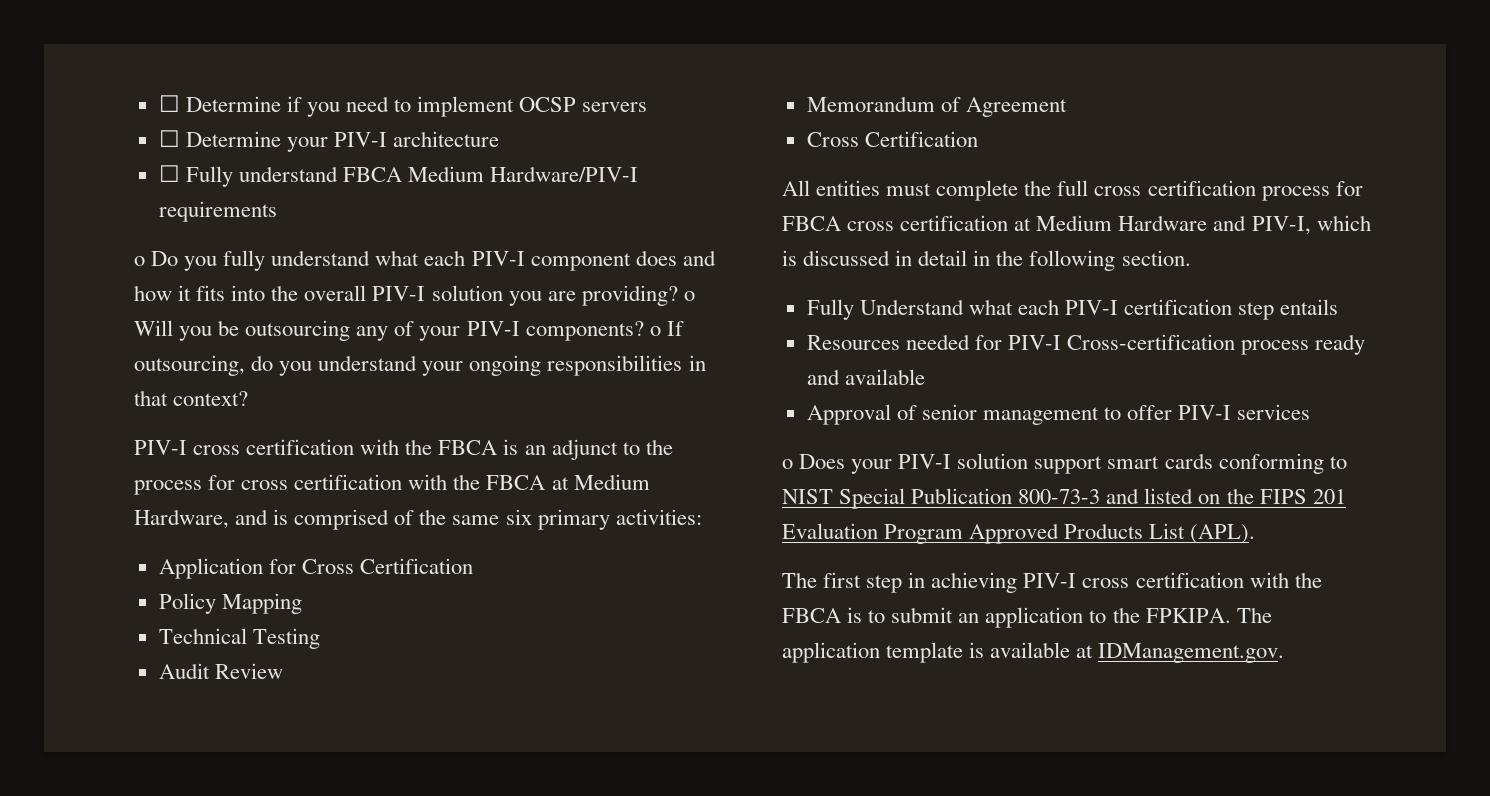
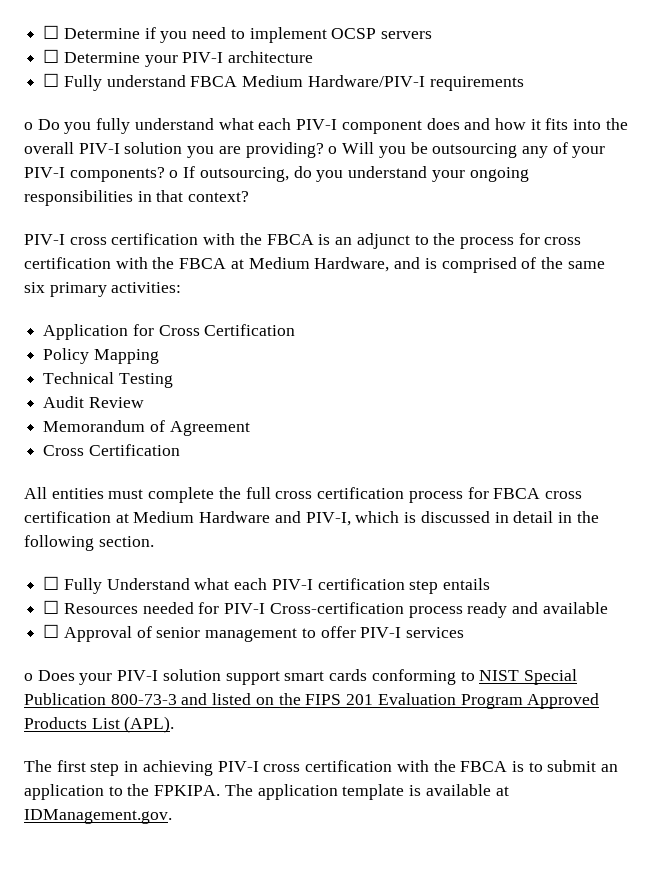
(1191, 258) none -> [43,576,60,590] ☐
(1339, 307) none -> [43,600,60,614] ☐
(925, 377) none -> [43,624,60,638] ☐

